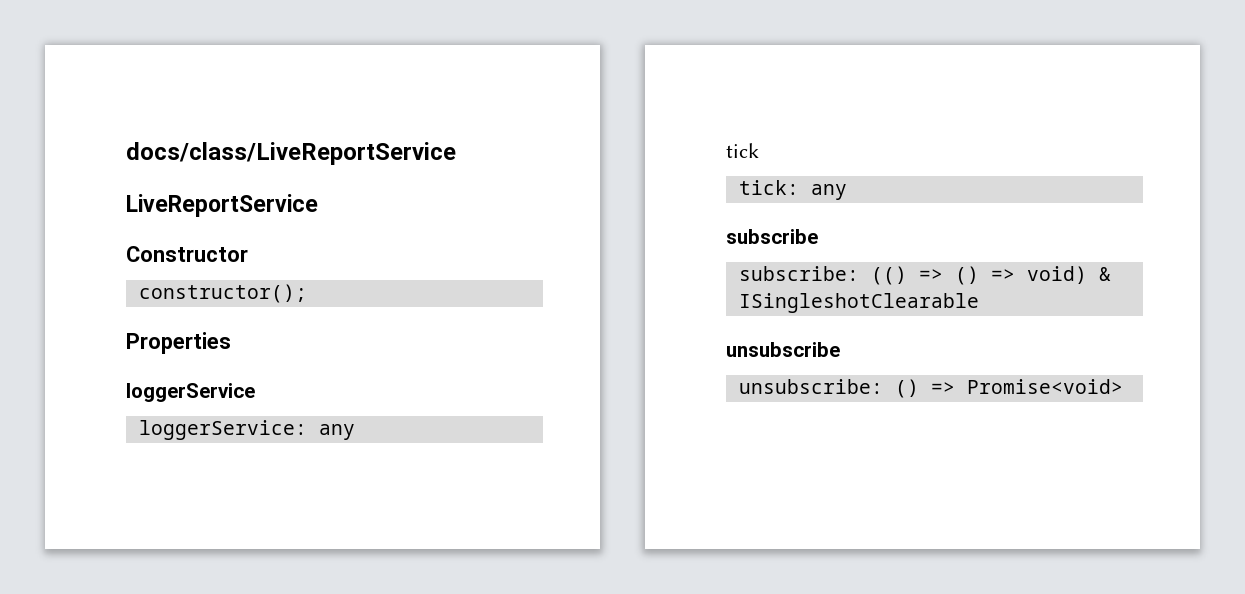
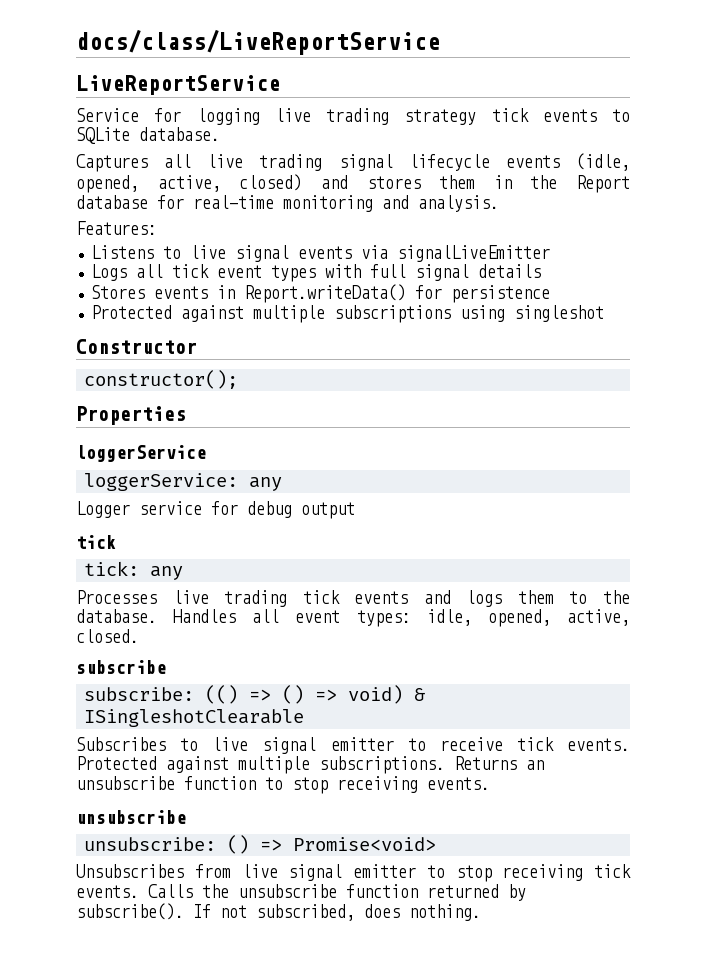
(318, 205) none -> [76,108,630,125] [76,127,220,144] [76,153,630,172] [76,174,630,193] [76,195,499,212] [76,221,157,235] [91,245,551,262] [91,264,542,282] [91,284,551,303] [91,305,605,323] // Service for logging live trading strategy tick events to SQLite database. // Captures all live trading signal lifecycle events (idle, opened, active, closed) and stores them in the Report database for real-time monitoring and analysis. // Features: // Listens to live signal events via signalLiveEmitter // Logs all tick event types with full signal details // Stores events in Report.writeData() for persistence // Protected against multiple subscriptions using singleshot
[726,143,759,158] [738,180,847,200] tick // tick: any -> [76,501,355,519] [76,535,116,549] [84,561,184,580] [76,590,630,607] [76,609,631,627] [76,629,139,643] Logger service for debug output // tick // tick: any // Processes live trading tick events and logs them to the database. Handles all event types: idle, opened, active, closed.
(979, 303) none -> [76,737,630,754] [76,756,544,774] [76,776,490,794] // Subscribes to live signal emitter to receive tick events. Protected against multiple subscriptions. Returns an unsubscribe function to stop receiving events.
(1123, 386) none -> [76,864,631,882] [76,884,526,901] [76,903,481,921] // Unsubscribes from live signal emitter to stop receiving tick events. Calls the unsubscribe function returned by subscribe(). If not subscribed, does nothing.

